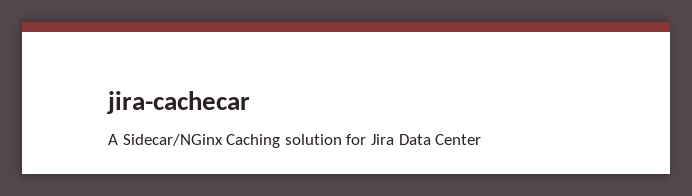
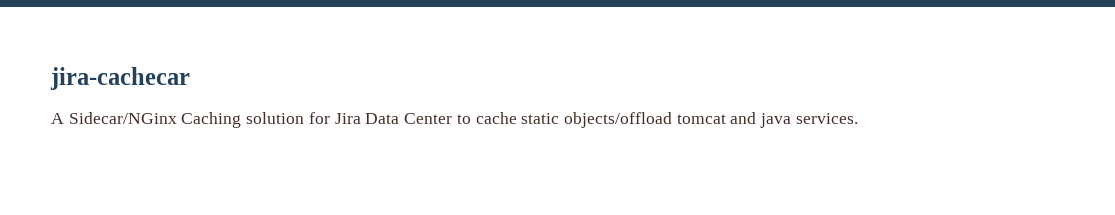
(482, 139) none -> [456,112,858,128] to cache static objects/offload tomcat and java services.

